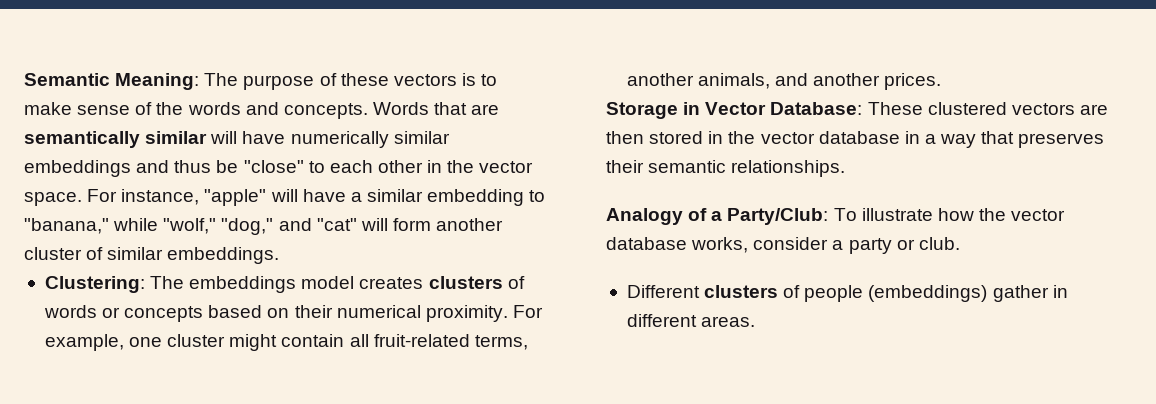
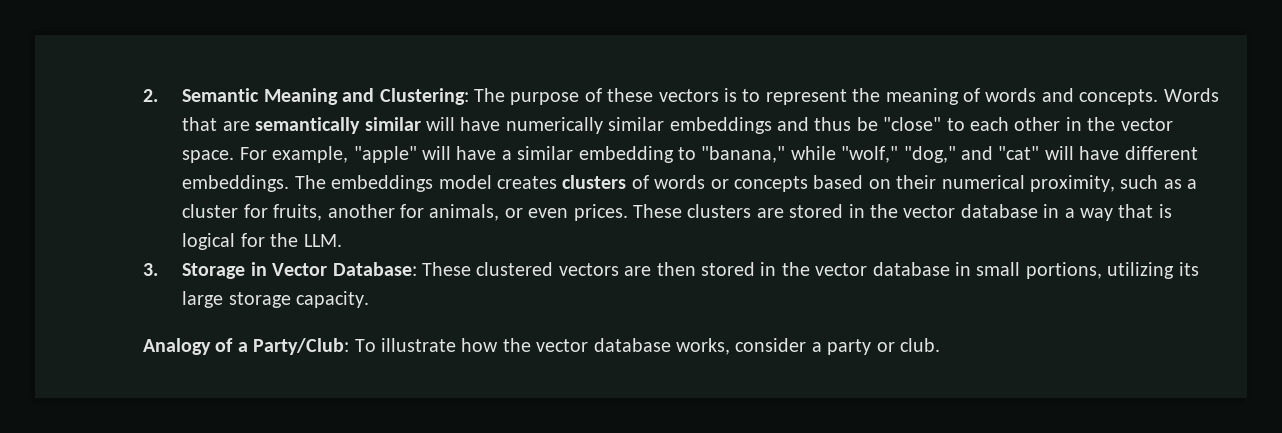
[24,73,200,90] Semantic Meaning: -> [143,88,469,105] 2. Semantic Meaning and Clustering:
[24,102,184,115] make sense of the -> [765,88,981,105] represent the meaning of
[121,189,200,205] instance, -> [272,146,349,163] example,
[392,218,504,231] [24,247,164,260] form another cluster of similar -> [1079,146,1198,160] have different
[44,276,145,293] // Clustering: -> (290, 183) none
[425,305,543,322] [44,334,528,351] [626,73,942,90] proximity. For example, one cluster might contain all fruit-related terms, another animals, and another prices. // -> [1030,175,1198,192] [182,204,1172,221] [182,233,342,250] [143,263,158,276] proximity, such as a cluster for fruits, another for animals, or even prices. These clusters are stored in the vector database in a way that is logical for the LLM. // 3.
[924,131,1105,148] [606,160,846,177] a way that preserves their semantic relationships. -> [976,262,1199,279] [182,291,370,308] small portions, utilizing its large storage capacity.
[626,285,1068,302] [626,314,756,327] // Different clusters of people (embeddings) gather in different areas. -> (940, 345) none

